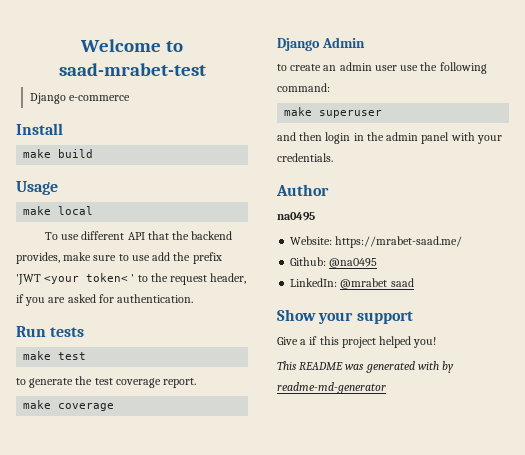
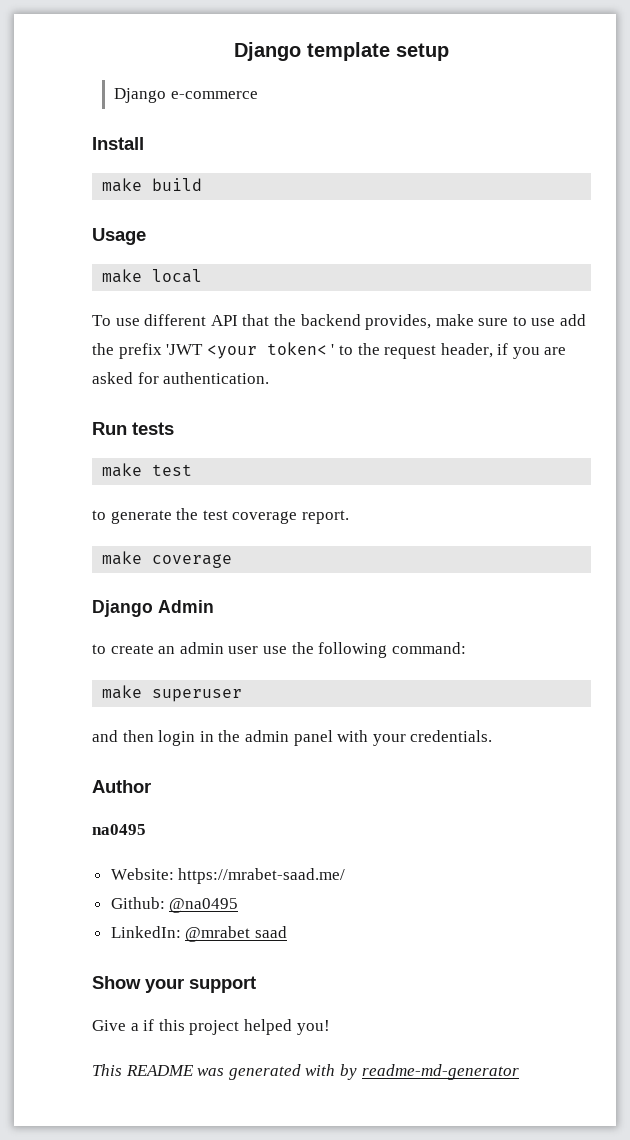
[80,39,183,52] [58,63,206,76] Welcome to saad-mrabet-test -> [234,42,449,61] Django template setup

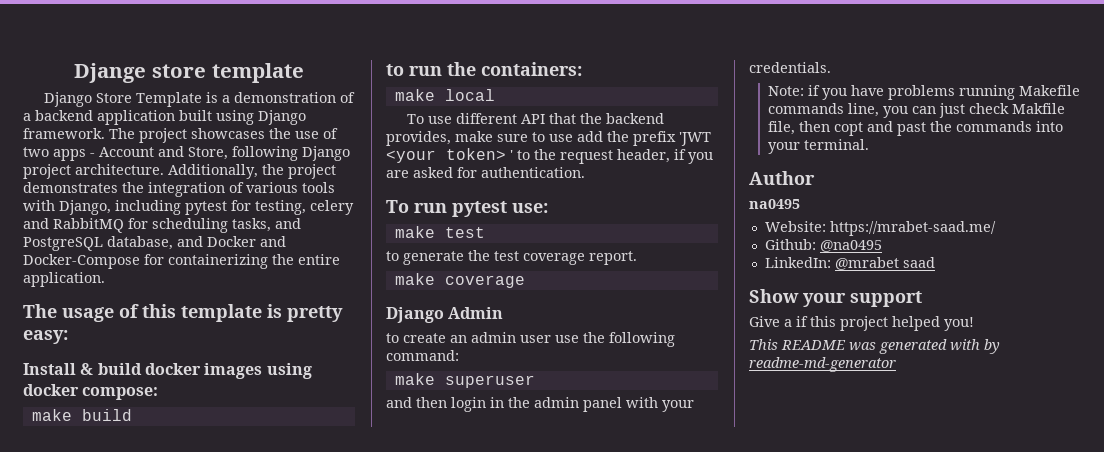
[234,42,449,61] [114,88,258,103] [92,137,144,150] [102,178,203,192] [92,228,146,245] Django template setup // Django e-commerce // Install // make build // Usage -> [74,63,304,83] [43,92,355,107] [23,110,306,125] [23,128,338,143] [23,146,350,161] [23,164,336,179] [23,182,335,197] [23,200,354,215] [23,218,301,233] [23,236,286,251] [23,254,340,269] [23,272,105,287] [23,304,343,322] [23,330,68,344] [23,363,312,379] [23,384,159,400] [31,409,132,421] [386,62,582,76] Djange store template // Django Store Template is a demonstration of a backend application built using Django framework. The project showcases the use of two apps - Account and Store, following Django project architecture. Additionally, the project demonstrates the integration of various tools with Django, including pytest for testing, celery and RabbitMQ for scheduling tasks, and PostgreSQL database, and Docker and Docker-Compose for containerizing the entire application. // The usage of this template is pretty easy: // Install & build docker images using docker compose: // make build // to run the containers:
[266,342,327,355] token< -> [446,148,506,160] token>
[92,422,174,435] Run tests -> [386,200,548,217] To run pytest use:
(493, 736) none -> [768,85,1081,100] [768,103,1066,118] [768,121,1064,136] [768,139,870,154] // Note: if you have problems running Makefile commands line, you can just check Makfile file, then copt and past the commands into your terminal.

